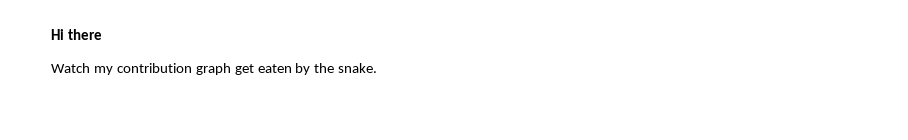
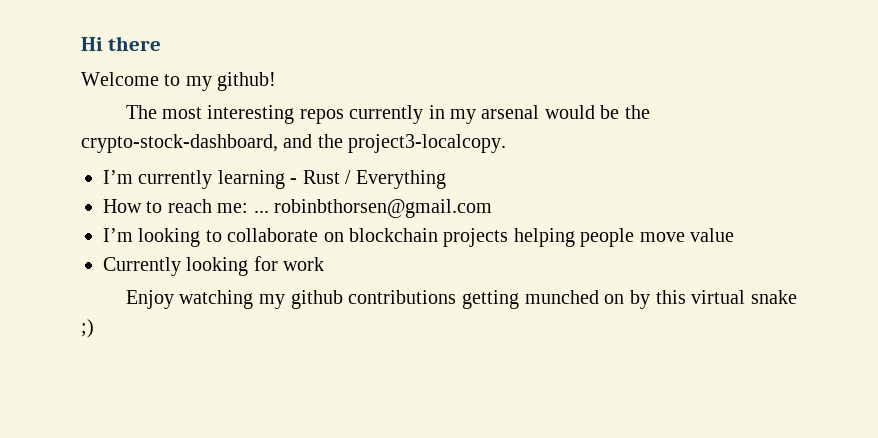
[51,63,378,75] Watch my contribution graph get eaten by the snake. -> [81,72,277,91] [125,105,650,124] [81,134,507,153] [103,170,447,189] [103,199,492,218] [103,228,734,247] [103,256,325,276] [125,290,797,309] [81,319,94,338] Welcome to my github! // The most interesting repos currently in my arsenal would be the crypto-stock-dashboard, and the project3-localcopy. // I’m currently learning - Rust / Everything // How to reach me: ... robinbthorsen@gmail.com // I’m looking to collaborate on blockchain projects helping people move value // Currently looking for work // Enjoy watching my github contributions getting munched on by this virtual snake ;)

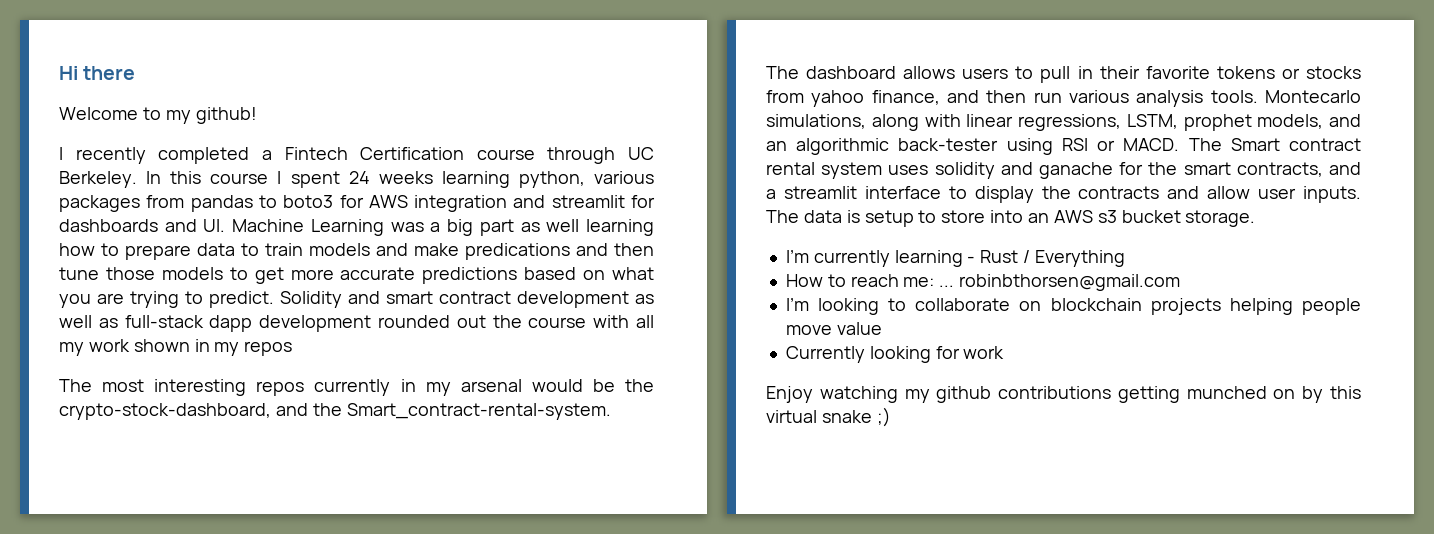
(277, 81) none -> [59,147,654,164] [59,171,655,188] [59,195,655,212] [59,219,655,236] [59,243,654,260] [59,267,654,284] [59,291,654,308] [59,315,654,332] [59,339,293,356] // I recently completed a Fintech Certification course through UC Berkeley. In this course I spent 24 weeks learning python, various packages from pandas to boto3 for AWS integration and streamlit for dashboards and UI. Machine Learning was a big part as well learning how to prepare data to train models and make predications and then tune those models to get more accurate predictions based on what you are trying to predict. Solidity and smart contract development as well as full-stack dapp development rounded out the course with all my work shown in my repos
[348,134,507,153] project3-localcopy. -> [346,403,611,420] [766,66,1361,83] [766,90,1361,107] [766,114,1361,131] [766,138,1361,155] [766,162,1361,179] [766,186,1361,203] [766,210,1256,227] Smart_contract-rental-system. // The dashboard allows users to pull in their favorite tokens or stocks from yahoo finance, and then run various analysis tools. Montecarlo simulations, along with linear regressions, LSTM, prophet models, and an algorithmic back-tester using RSI or MACD. The Smart contract rental system uses solidity and ganache for the smart contracts, and a streamlit interface to display the contracts and allow user inputs. The data is setup to store into an AWS s3 bucket storage.

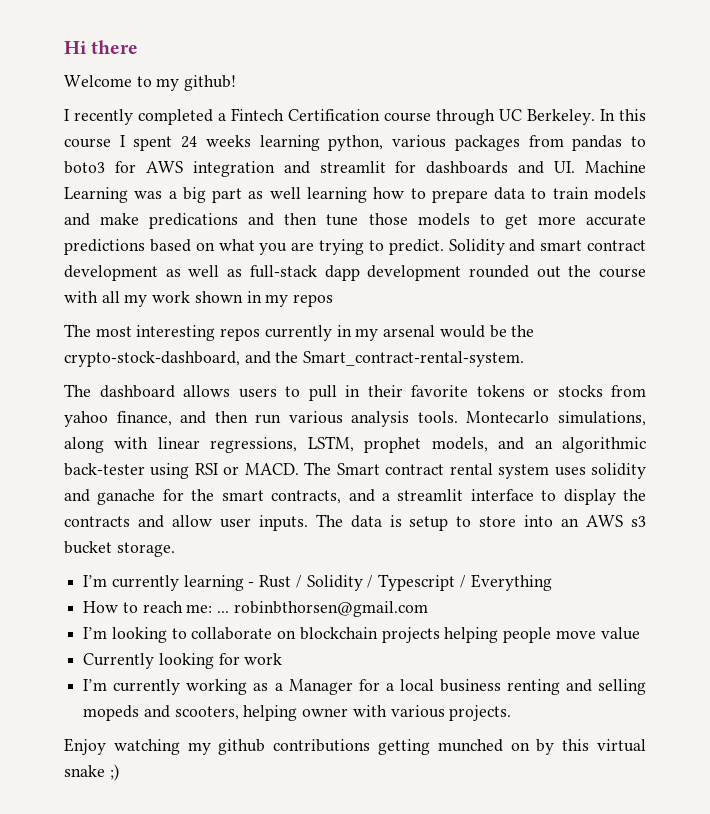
(1031, 256) none -> [306,574,466,591] Solidity / Typescript /
(1005, 352) none -> [83,679,646,695] [83,705,512,721] // I’m currently working as a Manager for a local business renting and selling mopeds and scooters, helping owner with various projects.

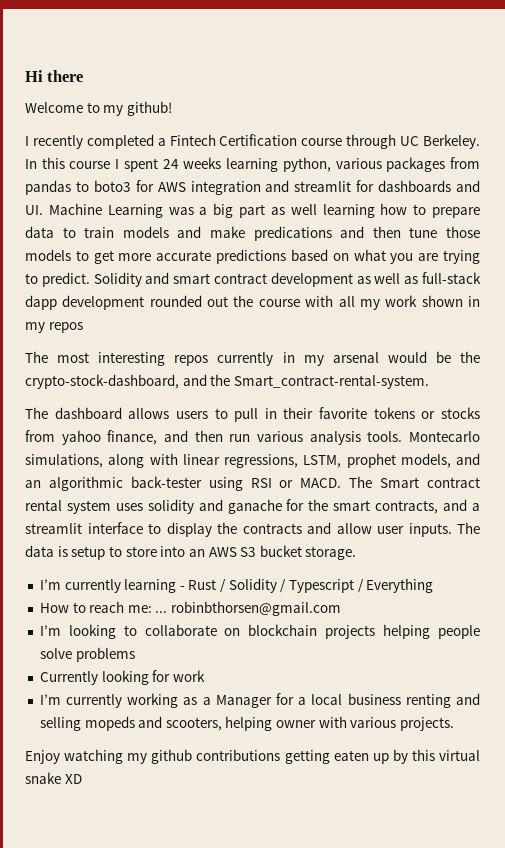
[631,516,647,527] s3 -> [240,547,257,557] S3
[555,627,640,640] move value -> [39,647,135,662] solve problems
[437,739,530,752] munched on -> [333,750,389,764] eaten up
[109,764,119,781] ;) -> [64,774,82,784] XD

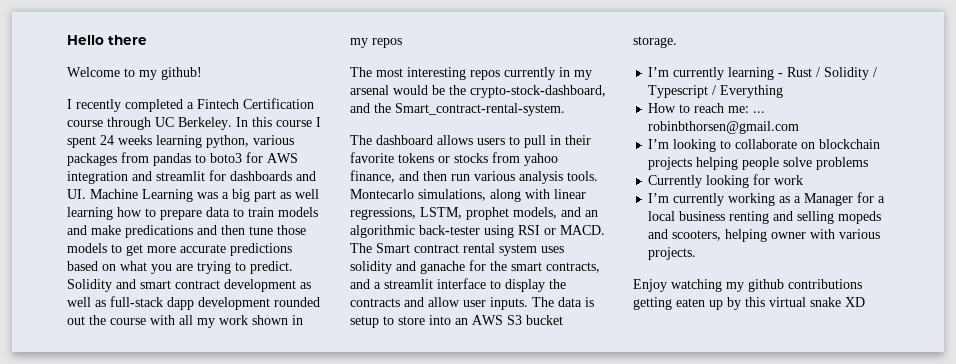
[25,70,43,82] Hi -> [67,35,104,45] Hello

